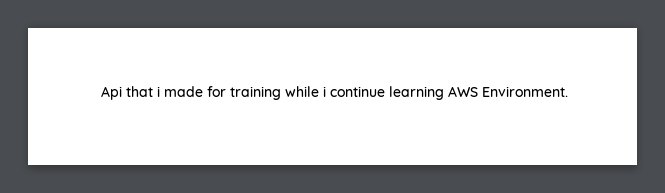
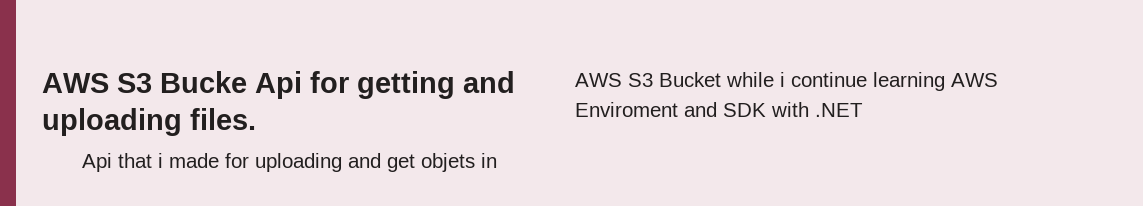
(101, 93) none -> [42,71,515,99] [42,108,256,136] AWS S3 Bucke Api for getting and uploading files. //
[230,86,281,100] training -> [254,153,497,172] [575,72,721,87] uploading and get objets in AWS S3 Bucket
[482,86,568,97] Environment. -> [575,102,863,117] Enviroment and SDK with .NET

